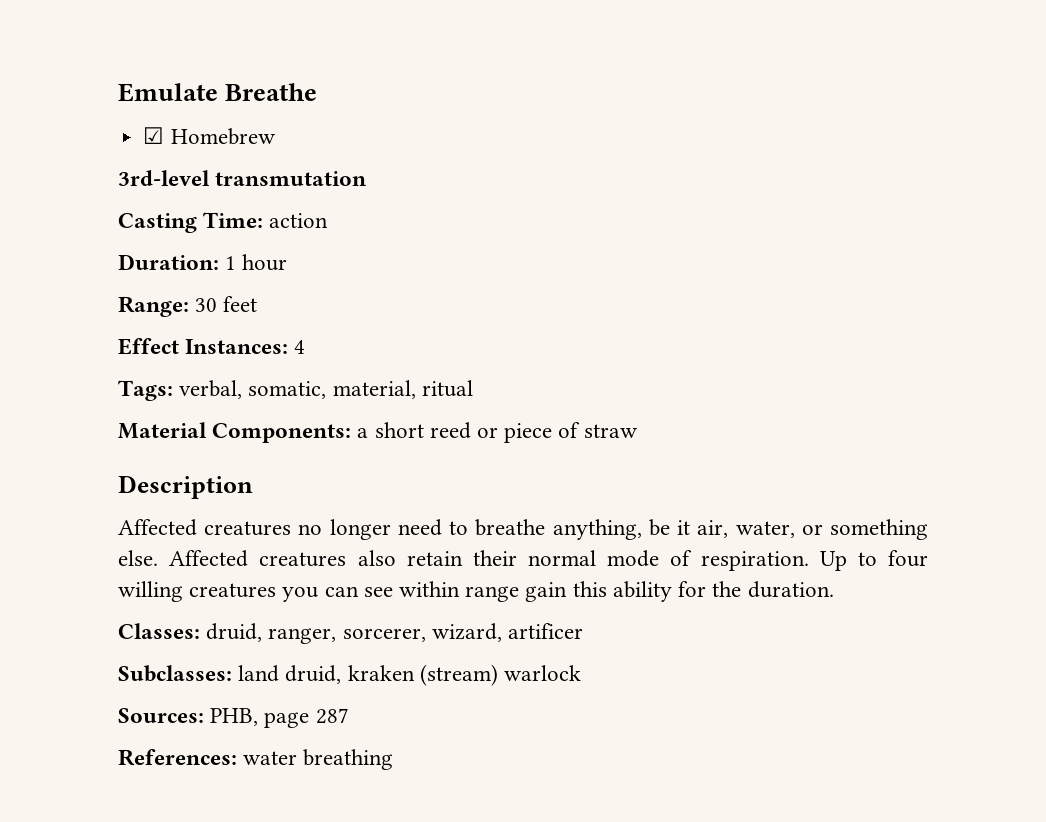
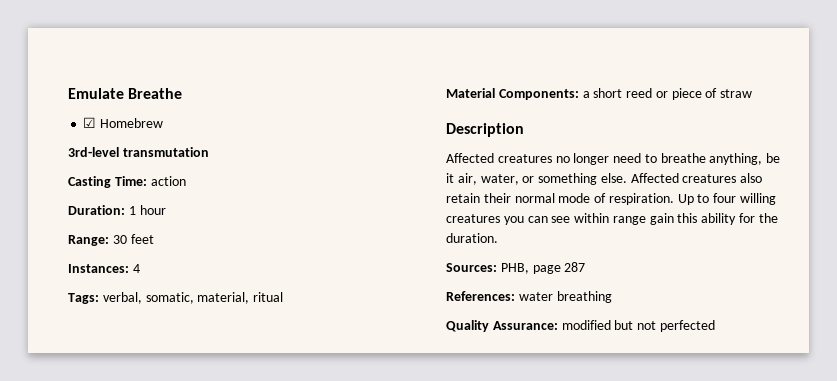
[118,338,179,355] Effect -> (154, 239) none
[118,623,584,644] [118,664,582,686] // Classes: druid, ranger, sorcerer, wizard, artificer // Subclasses: land druid, kraken (stream) warlock -> (498, 238) none
(394, 759) none -> [446,320,715,332] // Quality Assurance: modified but not perfected

